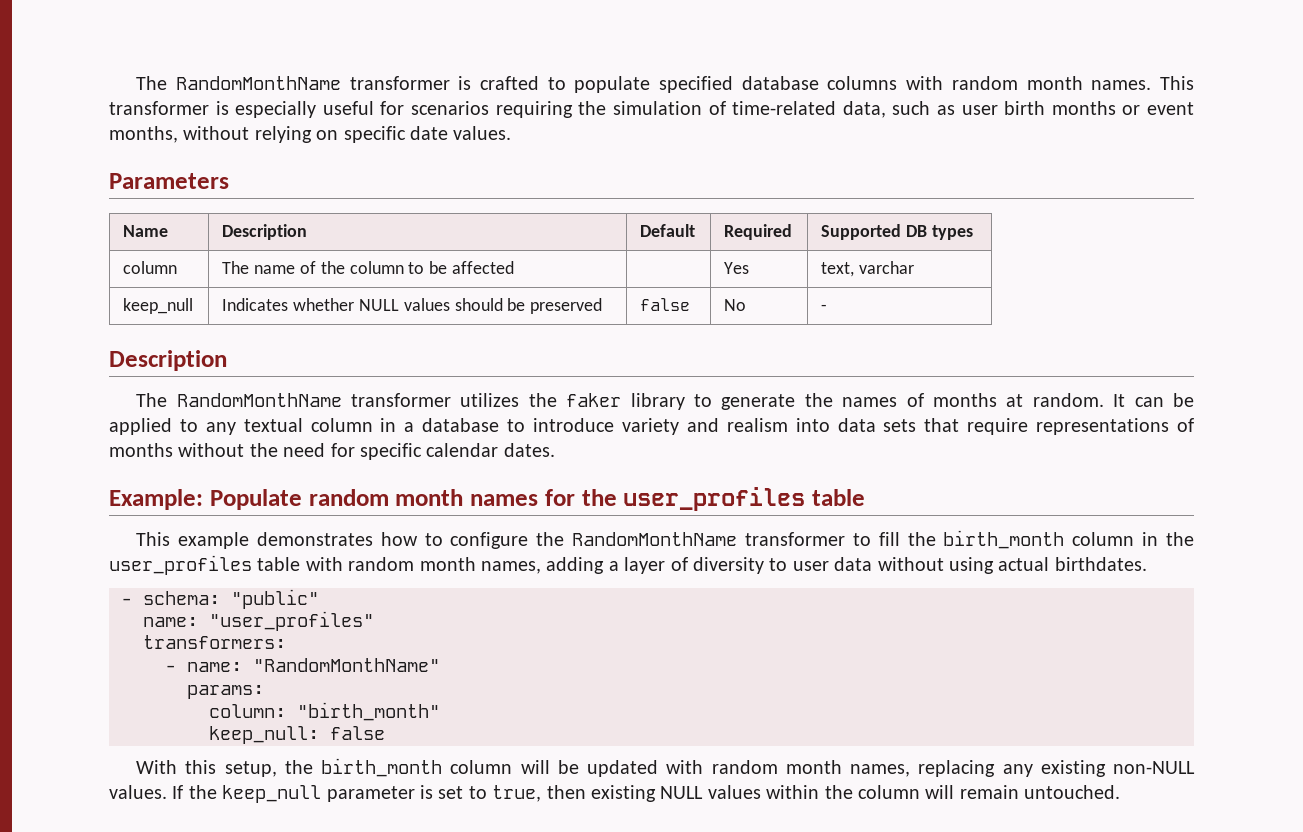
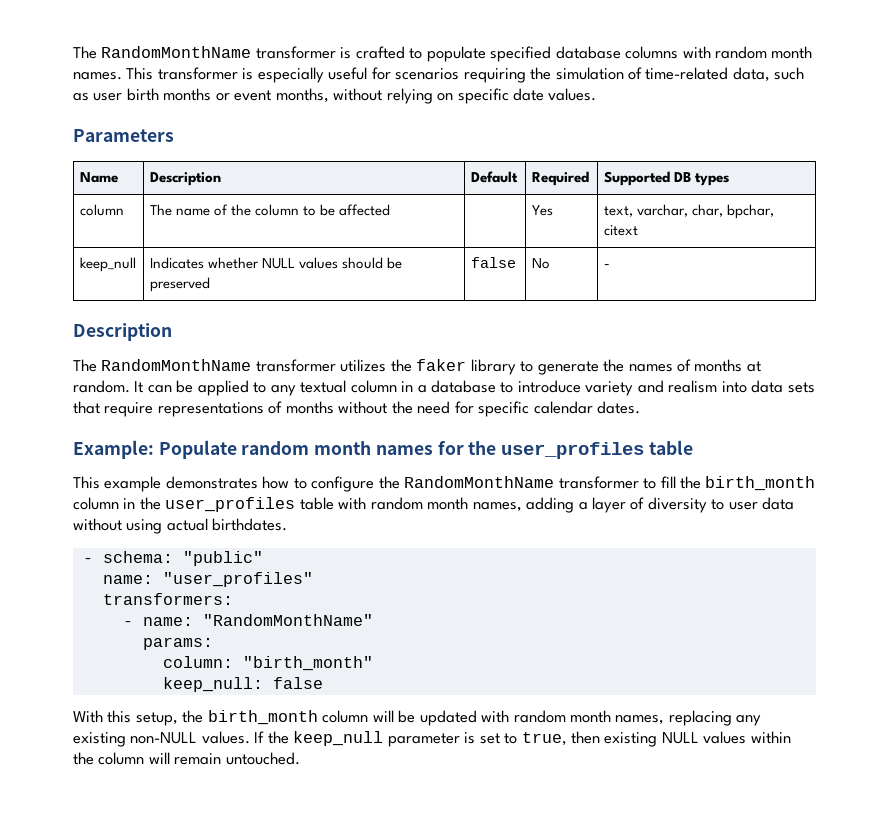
[858,261,914,274] varchar -> [637,204,775,219] [603,225,638,236] varchar, char, bpchar, citext

